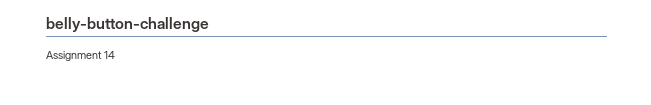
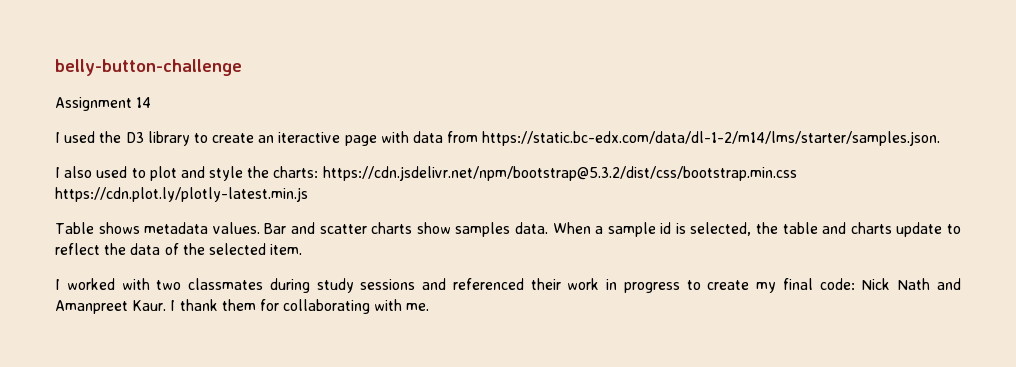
(115, 55) none -> [55,131,941,146] [55,166,797,181] [55,187,308,202] [55,222,962,237] [55,243,303,255] [55,278,962,293] [55,299,430,314] // I used the D3 library to create an iteractive page with data from https://static.bc-edx.com/data/dl-1-2/m14/lms/starter/samples.json. // I also used to plot and style the charts: https://cdn.jsdelivr.net/npm/bootstrap@5.3.2/dist/css/bootstrap.min.css https://cdn.plot.ly/plotly-latest.min.js // Table shows metadata values. Bar and scatter charts show samples data. When a sample id is selected, the table and charts update to reflect the data of the selected item. // I worked with two classmates during study sessions and referenced their work in progress to create my final code: Nick Nath and Amanpreet Kaur. I thank them for collaborating with me.

